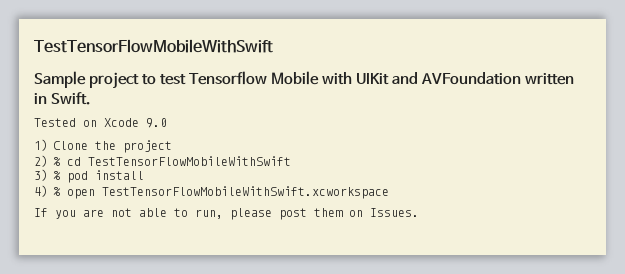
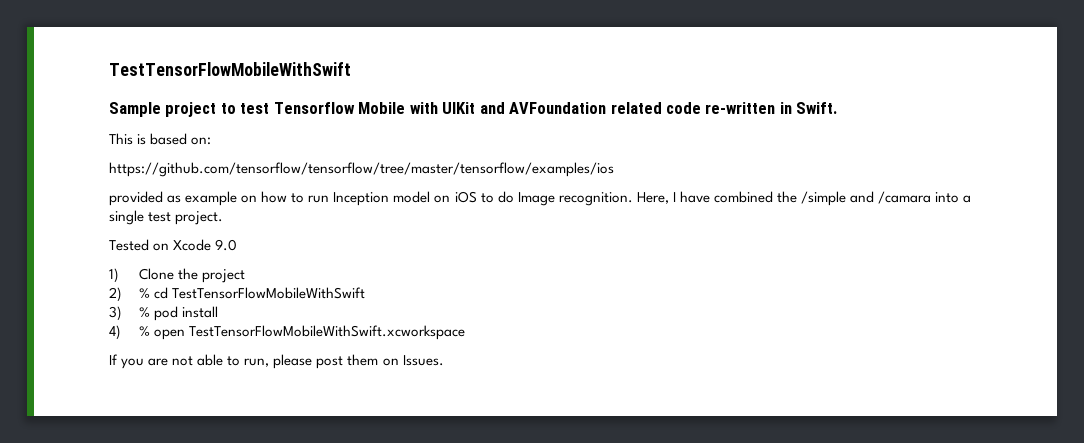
[525,73,575,85] written -> [610,102,776,114] related code re-written
(91, 98) none -> [109,133,212,145] [109,162,614,177] [109,191,972,206] [109,210,224,225] // This is based on: // https://github.com/tensorflow/tensorflow/tree/master/tensorflow/examples/ios // provided as example on how to run Inception model on iOS to do Image recognition. Here, I have combined the /simple and /camara into a single test project.

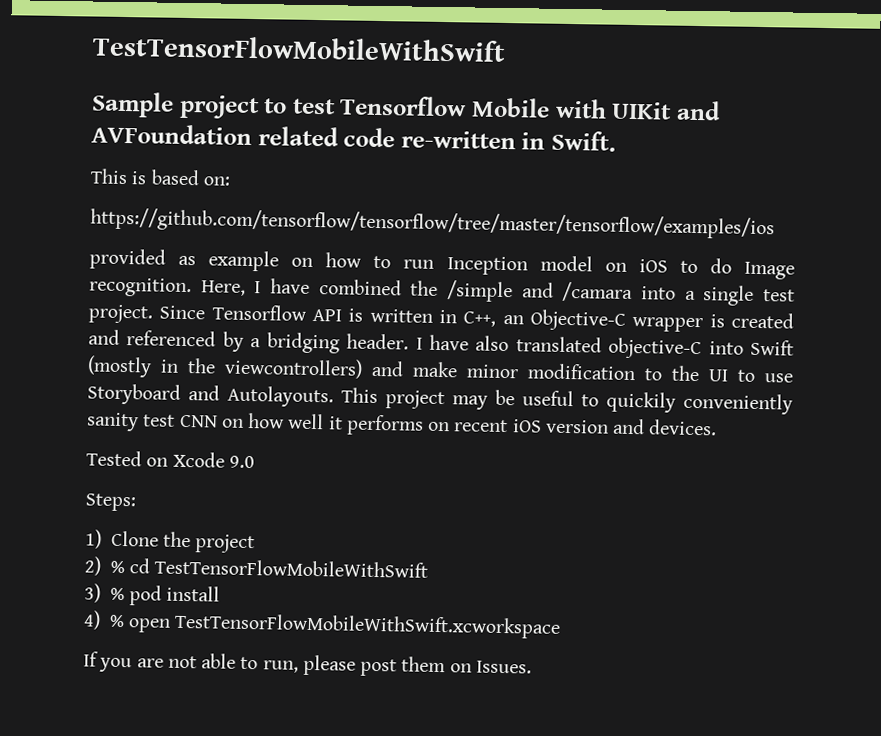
(224, 218) none -> [159,304,794,333] [88,329,794,360] [87,355,793,383] [87,383,793,415] [86,412,718,436] Since Tensorflow API is written in C++, an Objective-C wrapper is created and referenced by a bridging header. I have also translated objective-C into Swift (mostly in the viewcontrollers) and make minor modification to the UI to use Storyboard and Autolayouts. This project may be useful to quickily conveniently sanity test CNN on how well it performs on recent iOS version and devices.
(238, 245) none -> [85,493,136,512] // Steps:

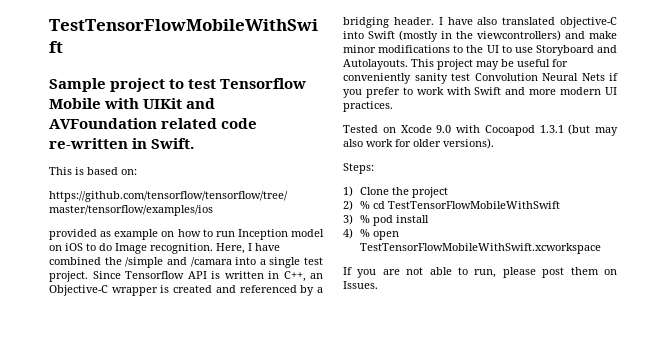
[527,363,636,381] modification -> [378,45,451,53] modifications
[581,391,676,413] to quickily -> [552,59,568,67] for
[179,412,718,436] [86,450,255,469] CNN on how well it performs on recent iOS version and devices. // Tested on Xcode 9.0 -> [474,73,618,81] [343,87,617,98] [343,101,393,112] [343,124,618,136] [343,138,494,149] Convolution Neural Nets if you prefer to work with Swift and more modern UI practices. // Tested on Xcode 9.0 with Cocoapod 1.3.1 (but may also work for older versions).

